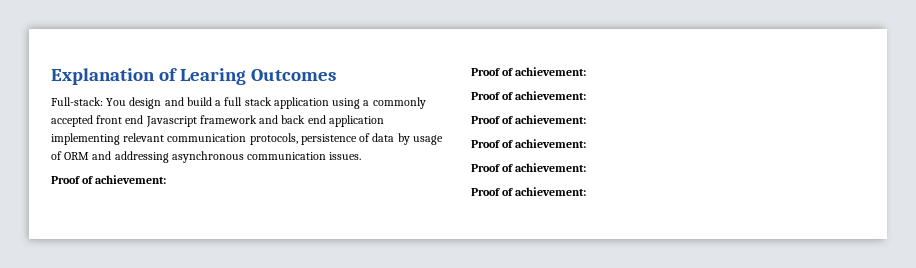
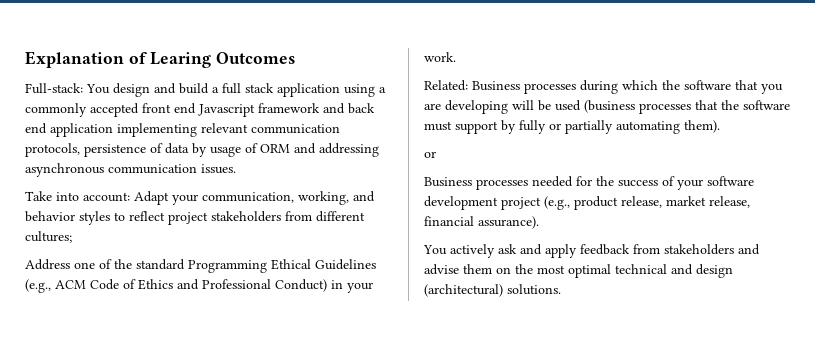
[51,175,167,184] [471,67,587,76] [471,91,587,100] [471,115,587,124] [471,139,587,148] [471,163,587,172] [471,187,587,196] Proof of achievement: // Proof of achievement: // Proof of achievement: // Proof of achievement: // Proof of achievement: // Proof of achievement: // Proof of achievement: -> [25,191,375,205] [25,211,365,225] [25,231,72,243] [25,259,376,273] [25,279,373,293] [424,52,456,62] [424,80,783,94] [424,100,790,114] [424,120,720,134] [424,151,436,158] [424,176,754,190] [424,196,750,210] [424,216,539,229] [423,244,760,258] [424,264,733,278] [424,284,561,297] Take into account: Adapt your communication, working, and behavior styles to reflect project stakeholders from different cultures; // Address one of the standard Programming Ethical Guidelines (e.g., ACM Code of Ethics and Professional Conduct) in your work. // Related: Business processes during which the software that you are developing will be used (business processes that the software must support by fully or partially automating them). // or // Business processes needed for the success of your software development project (e.g., product release, market release, financial assurance). // You actively ask and apply feedback from stakeholders and advise them on the most optimal technical and design (architectural) solutions.

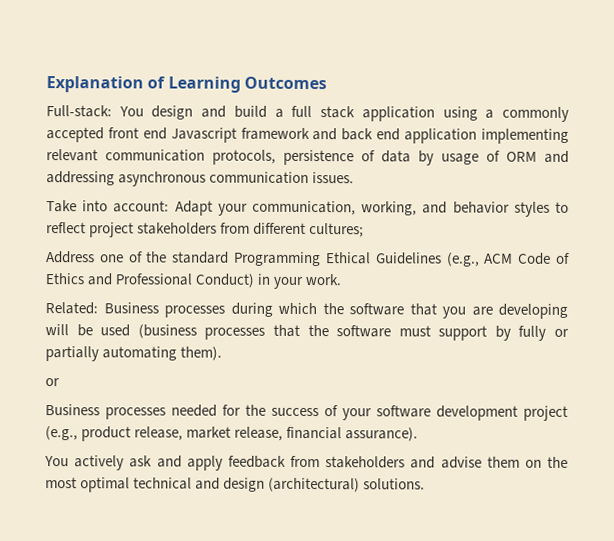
[150,52,212,68] Learing -> [167,76,241,93] Learning

